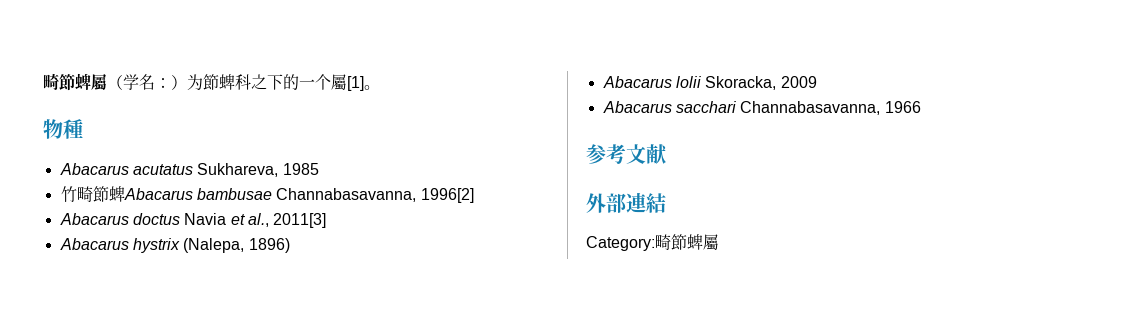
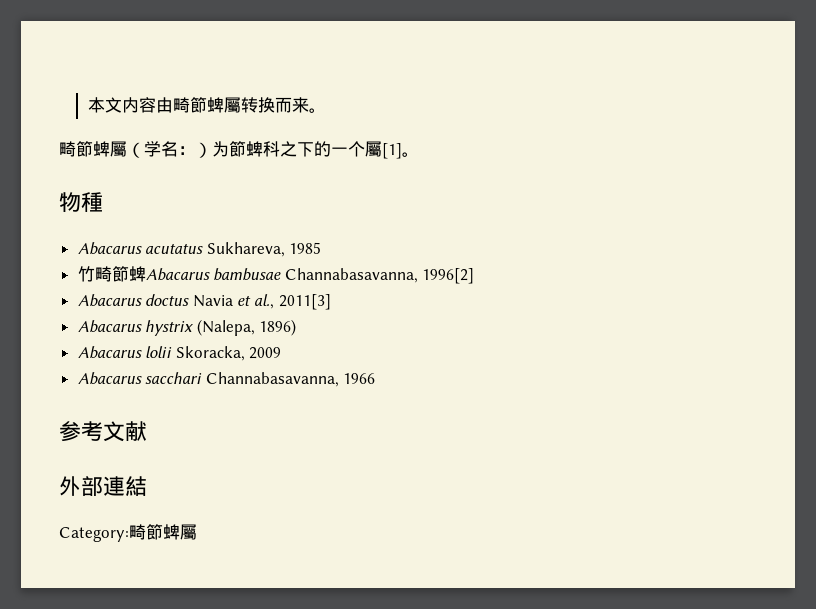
(43, 81) none -> [87,97,326,113] 本文内容由畸節蜱屬转换而来。 //

